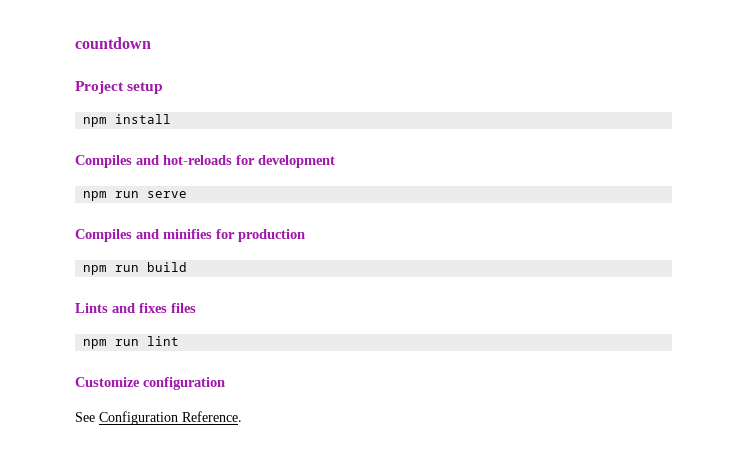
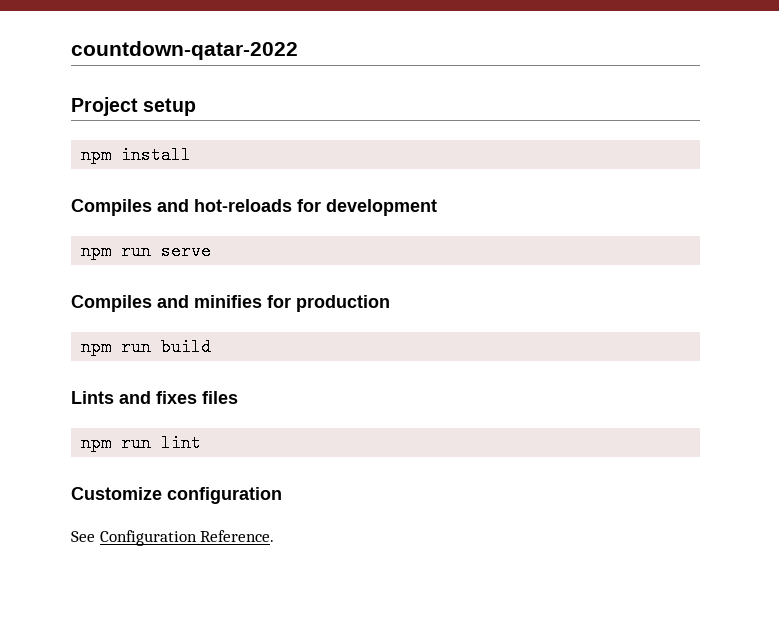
[75,37,151,49] countdown -> [71,41,298,60] countdown-qatar-2022

